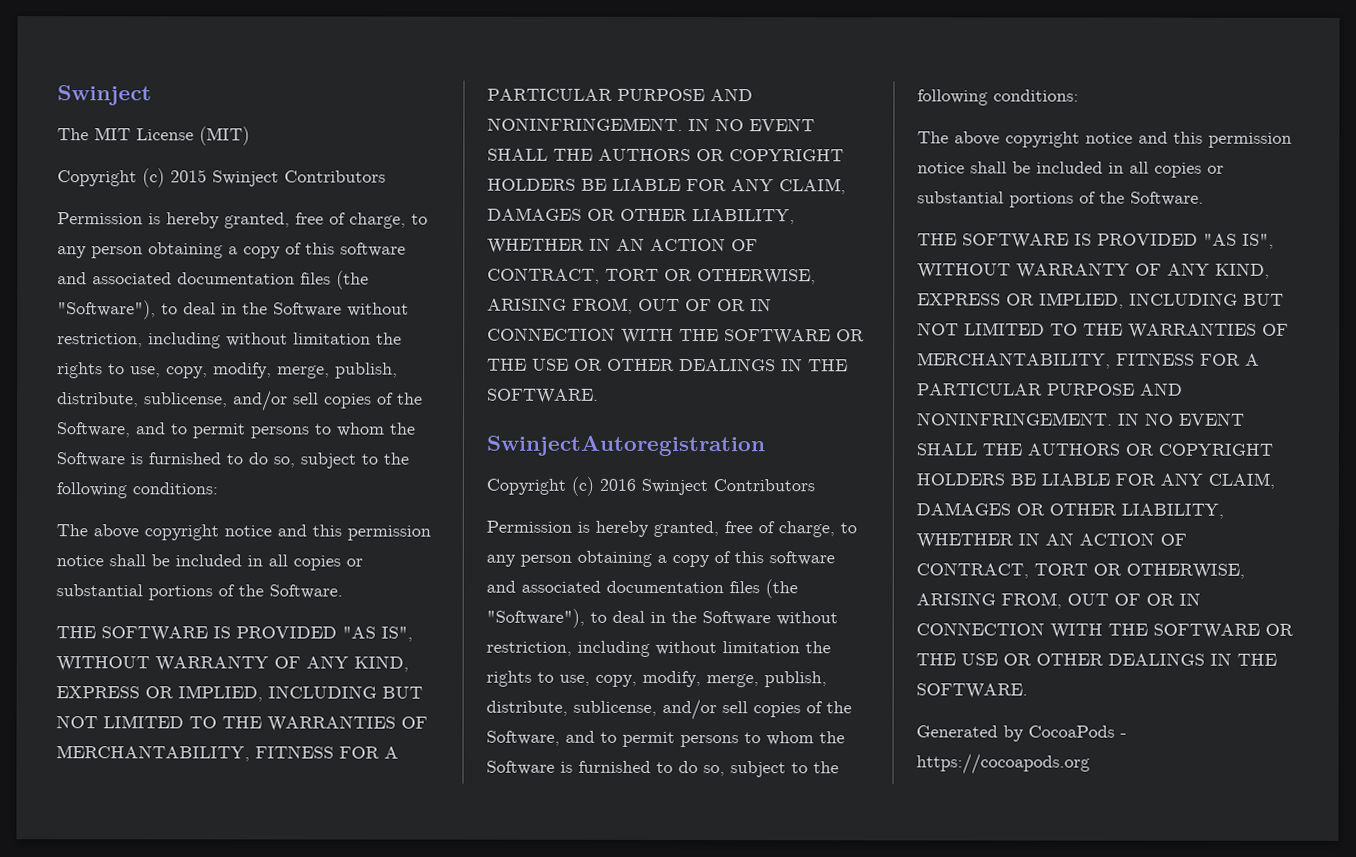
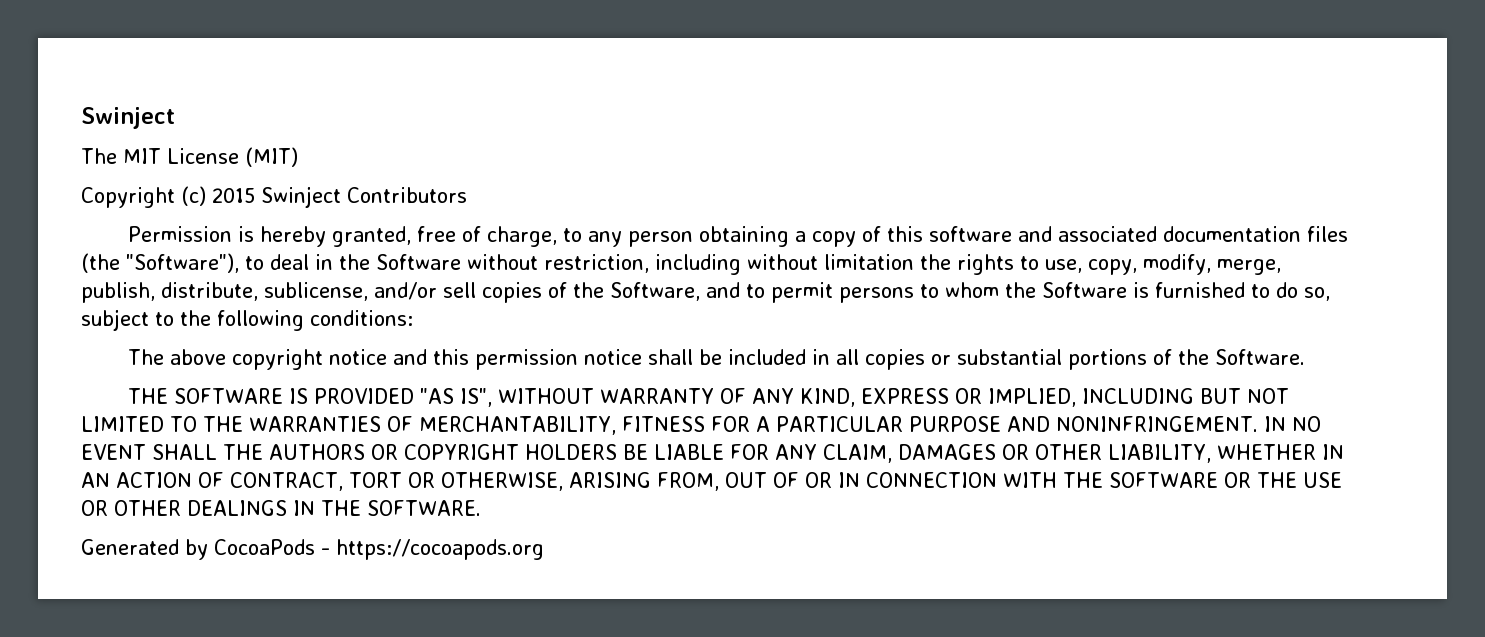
[486,435,765,457] [486,476,815,496] [486,520,857,538] [486,550,835,568] [486,579,798,599] [486,608,838,628] [486,640,831,657] [486,670,827,688] [486,698,852,721] [486,730,845,748] [486,760,839,778] [917,89,1079,106] [917,131,1292,148] [917,161,1224,178] [917,191,1204,208] [917,233,1274,249] [917,262,1270,279] [917,292,1284,309] [917,322,1289,339] [917,352,1260,369] [917,382,1183,396] [917,412,1245,426] [916,443,1273,456] [916,472,1275,489] [916,502,1224,519] [916,532,1187,549] [916,562,1245,579] [916,592,1201,609] [916,622,1294,639] [916,652,1277,666] [916,683,1028,699] // SwinjectAutoregistration // Copyright (c) 2016 Swinject Contributors // Permission is hereby granted, free of charge, to any person obtaining a copy of this software and associated documentation files (the "Software"), to deal in the Software without restriction, including without limitation the rights to use, copy, modify, merge, publish, distribute, sublicense, and/or sell copies of the Software, and to permit persons to whom the Software is furnished to do so, subject to the following conditions: // The above copyright notice and this permission notice shall be included in all copies or substantial portions of the Software. // THE SOFTWARE IS PROVIDED "AS IS", WITHOUT WARRANTY OF ANY KIND, EXPRESS OR IMPLIED, INCLUDING BUT NOT LIMITED TO THE WARRANTIES OF MERCHANTABILITY, FITNESS FOR A PARTICULAR PURPOSE AND NONINFRINGEMENT. IN NO EVENT SHALL THE AUTHORS OR COPYRIGHT HOLDERS BE LIABLE FOR ANY CLAIM, DAMAGES OR OTHER LIABILITY, WHETHER IN AN ACTION OF CONTRACT, TORT OR OTHERWISE, ARISING FROM, OUT OF OR IN CONNECTION WITH THE SOFTWARE OR THE USE OR OTHER DEALINGS IN THE SOFTWARE. -> (481, 508) none

